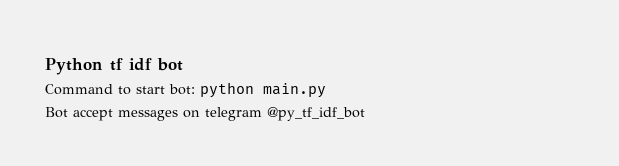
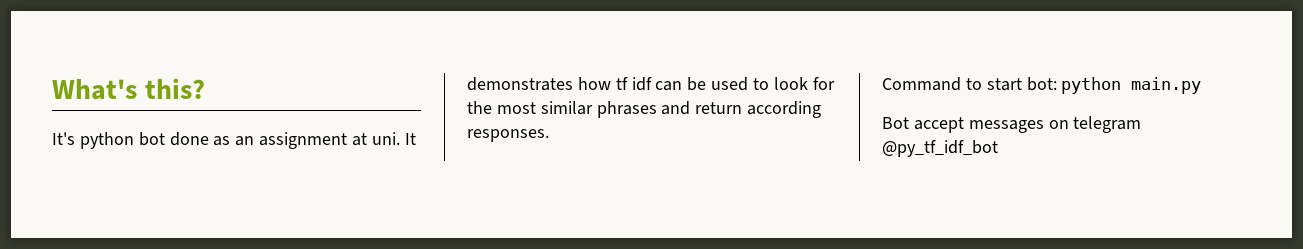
[45,58,183,75] Python tf idf bot -> [52,78,205,100] [52,132,416,149] [467,77,835,91] [467,101,822,118] [467,129,549,142] What's this? // It's python bot done as an assignment at uni. It demonstrates how tf idf can be used to look for the most similar phrases and return according responses.

